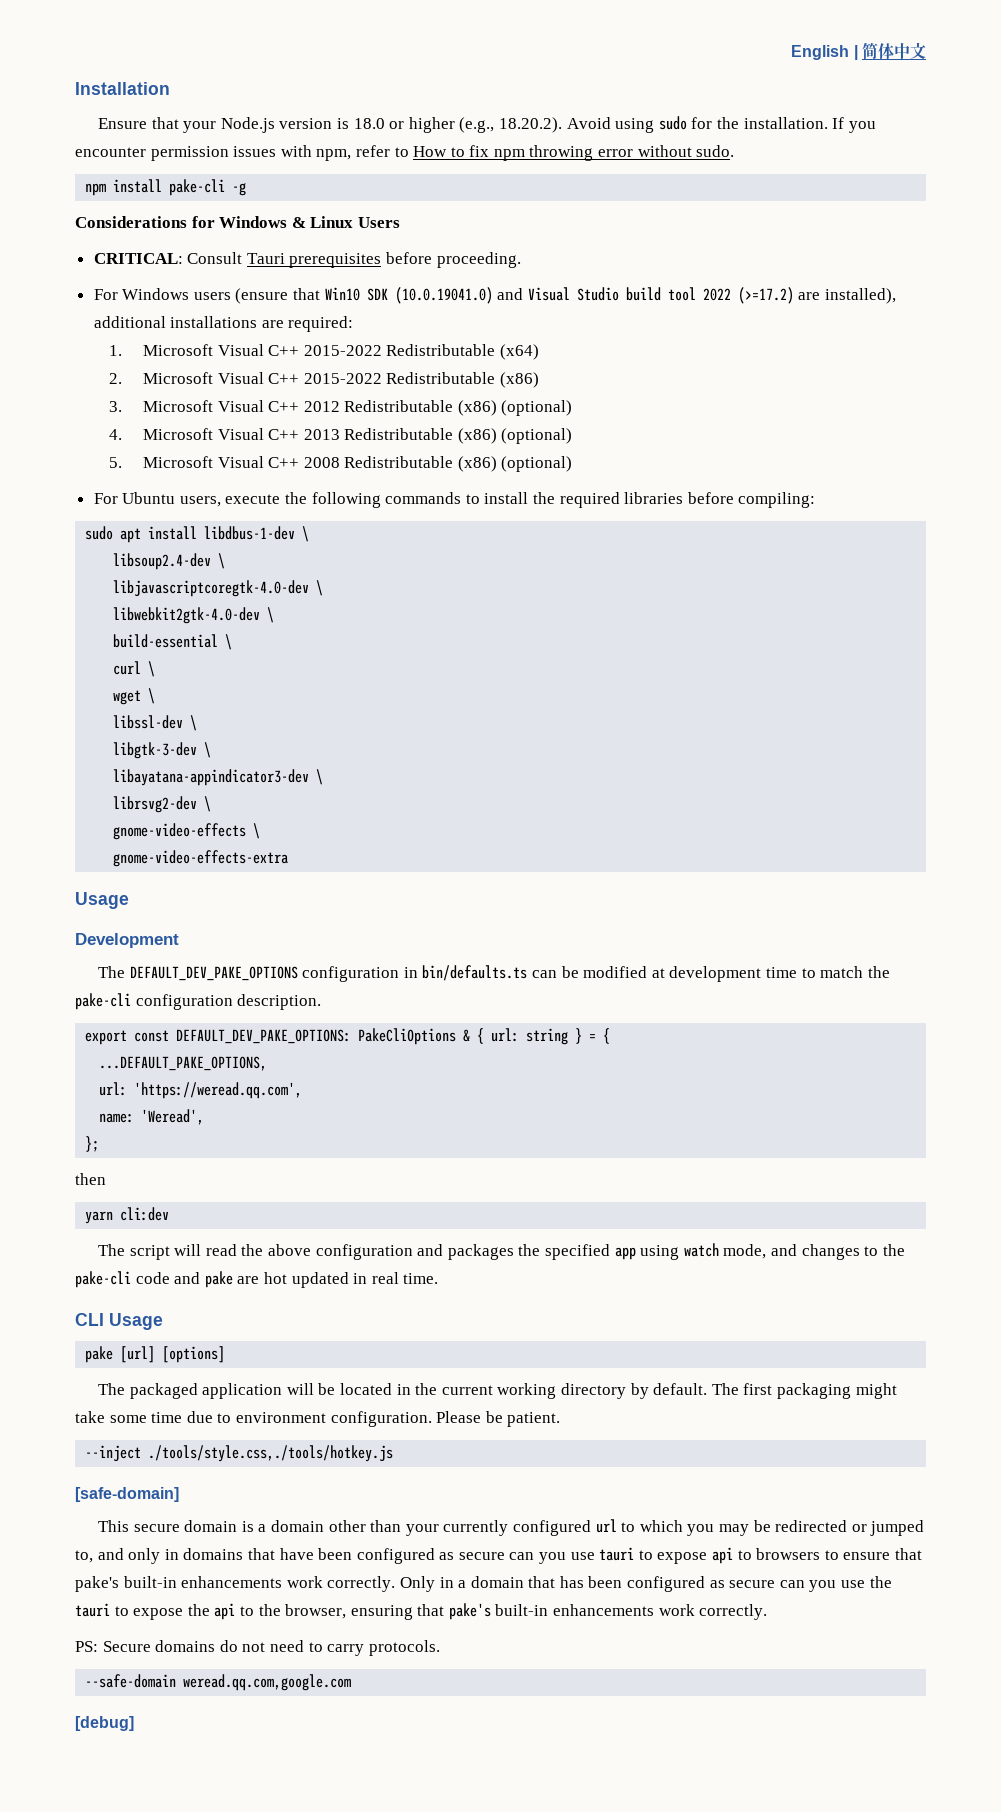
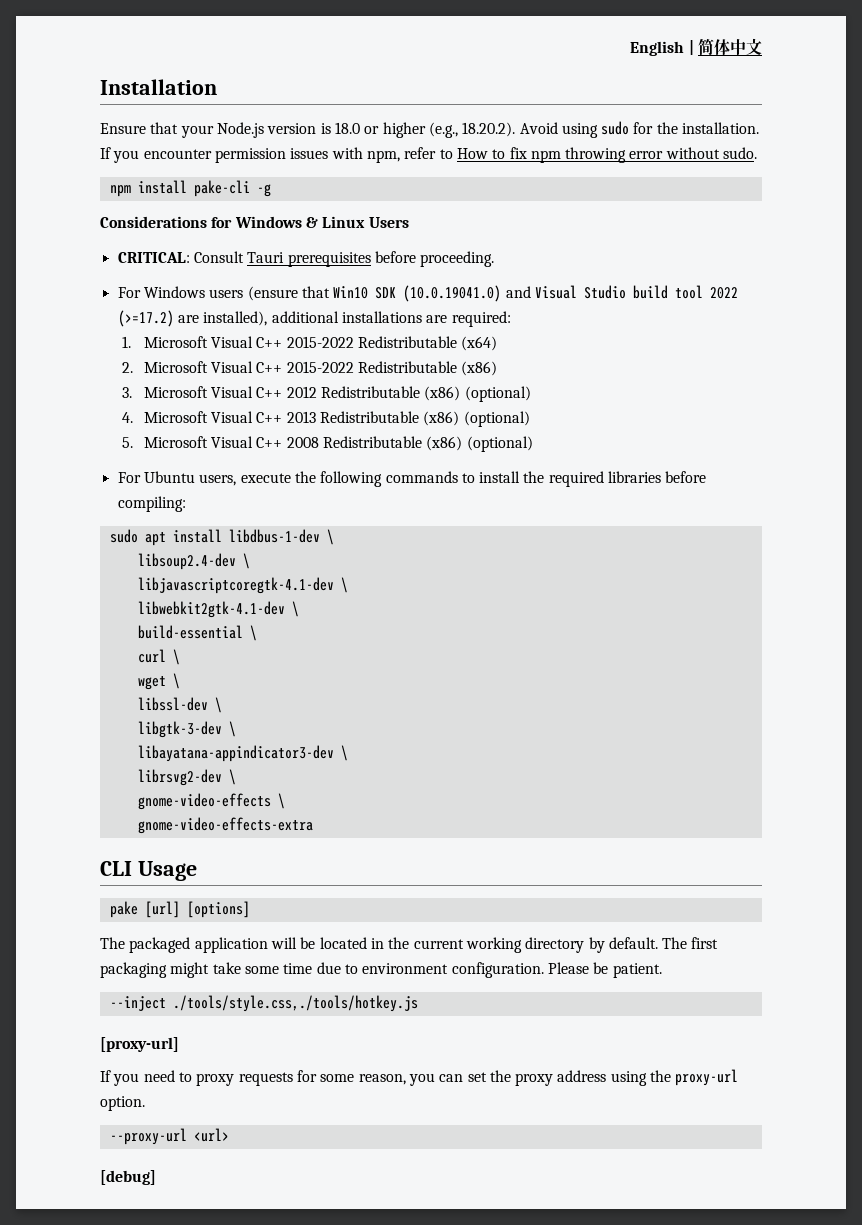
[113,580,324,597] [113,607,261,624] libjavascriptcoregtk-4.0-dev \ // libwebkit2gtk-4.0-dev -> [137,577,348,594] [137,601,285,618] libjavascriptcoregtk-4.1-dev \ // libwebkit2gtk-4.1-dev
[75,892,129,909] [75,933,179,948] [98,965,890,982] [75,993,322,1010] [85,1028,611,1045] [99,1056,268,1071] [99,1082,303,1099] [99,1109,205,1125] [85,1136,100,1152] [75,1173,106,1185] [85,1207,170,1224] [98,1243,905,1260] [75,1271,439,1288] // Usage // Development // The DEFAULT_DEV_PAKE_OPTIONS configuration in bin/defaults.ts can be modified at development time to match the pake-cli configuration description. // export const DEFAULT_DEV_PAKE_OPTIONS: PakeCliOptions & { url: string } = { // ...DEFAULT_PAKE_OPTIONS, // url: 'https://weread.qq.com', // name: 'Weread', // }; // then // yarn cli:dev // The script will read the above configuration and packages the specified app using watch mode, and changes to the pake-cli code and pake are hot updated in real time. -> (313, 825) none
[75,1487,179,1502] [98,1519,925,1536] [75,1547,922,1564] [75,1576,892,1592] [75,1603,768,1620] [75,1640,440,1656] [85,1674,352,1691] [safe-domain] // This secure domain is a domain other than your currently configured url to which you may be redirected or jumped to, and only in domains that have been configured as secure can you use tauri to expose api to browsers to ensure that pake's built-in enhancements work correctly. Only in a domain that has been configured as secure can you use the tauri to expose the api to the browser, ensuring that pake's built-in enhancements work correctly. // PS: Secure domains do not need to carry protocols. // --safe-domain weread.qq.com,google.com -> [100,1037,179,1052] [100,1069,739,1086] [100,1096,145,1111] [109,1128,229,1145] [proxy-url] // If you need to proxy requests for some reason, you can set the proxy address using the proxy-url option. // --proxy-url <url>

